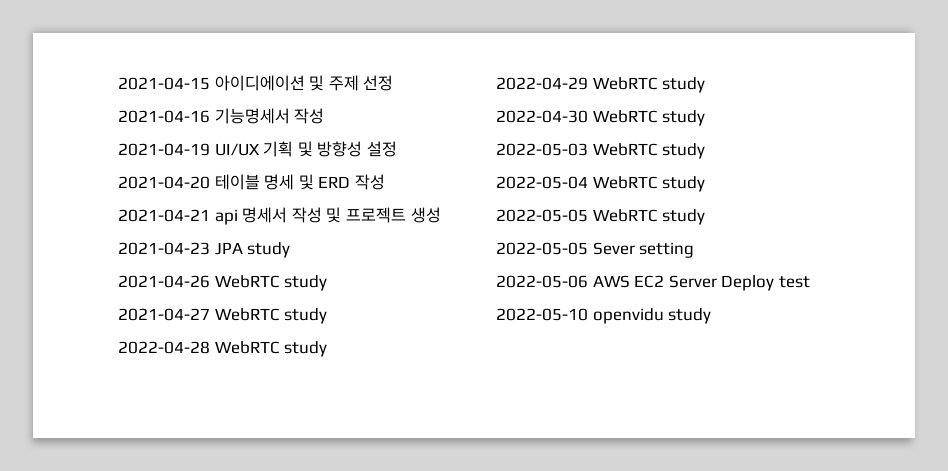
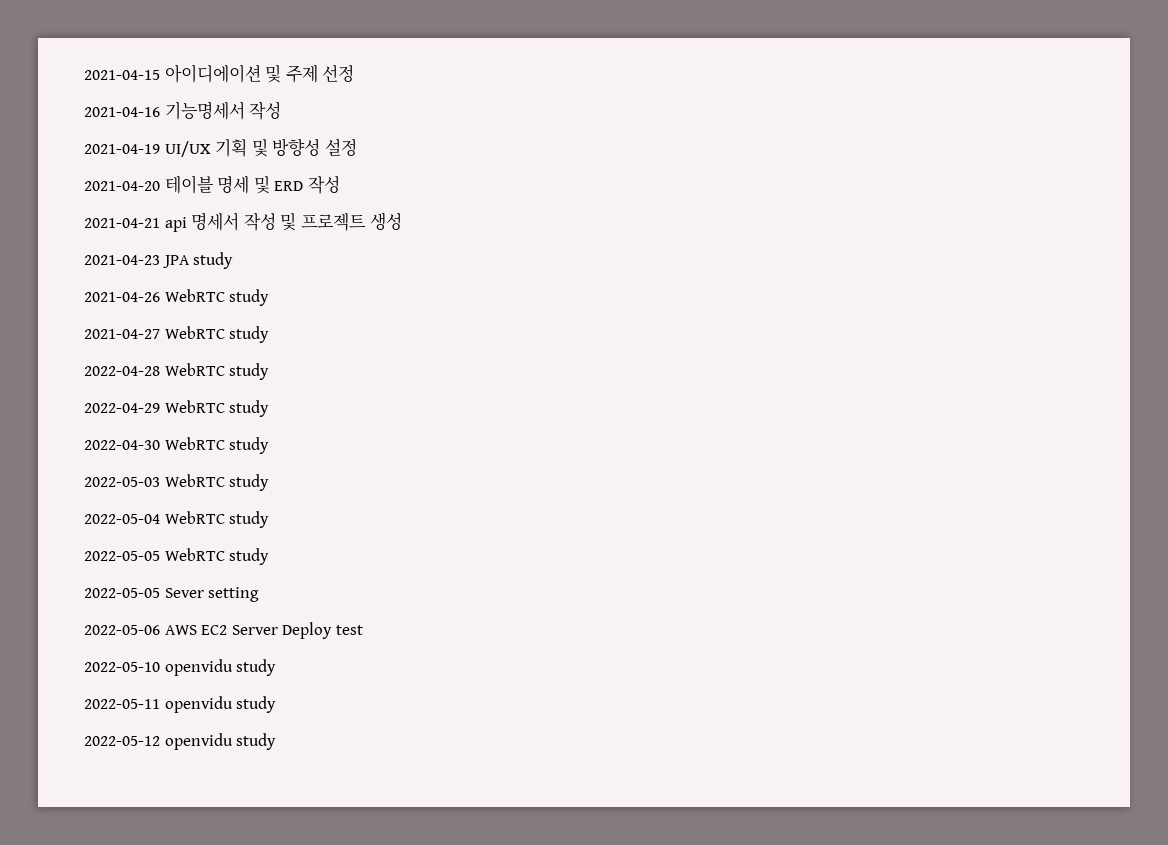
(712, 316) none -> [84,696,277,713] [84,733,277,750] // 2022-05-11 openvidu study // 2022-05-12 openvidu study

